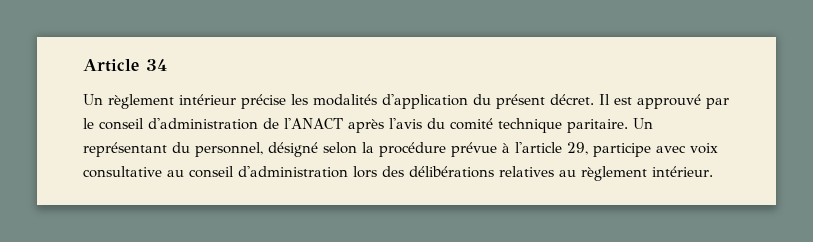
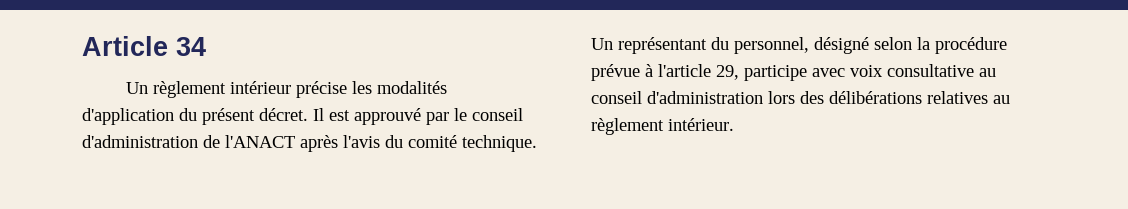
[498,118,628,133] technique paritaire. -> [462,135,537,152] technique.

